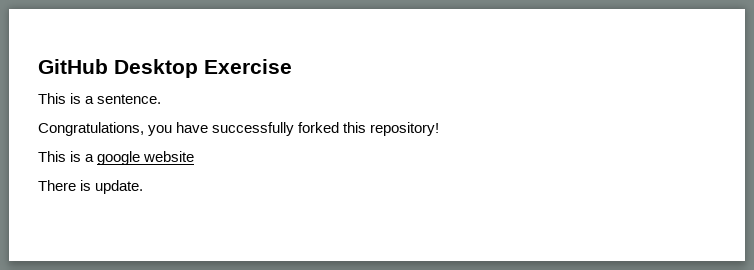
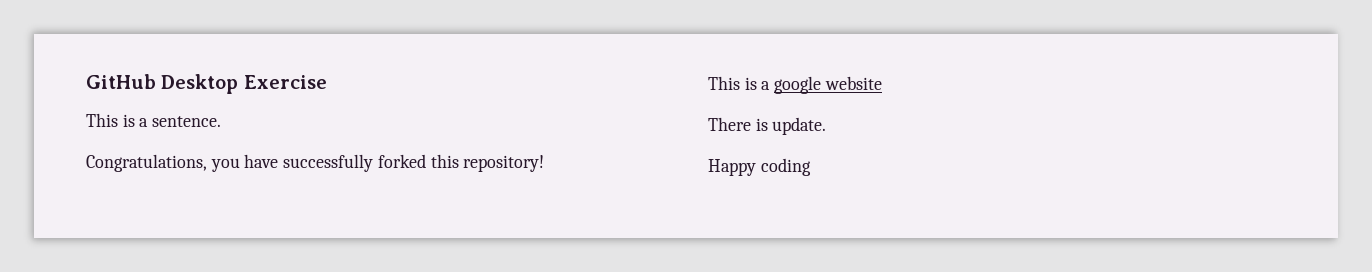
(144, 187) none -> [708,158,811,176] // Happy coding

